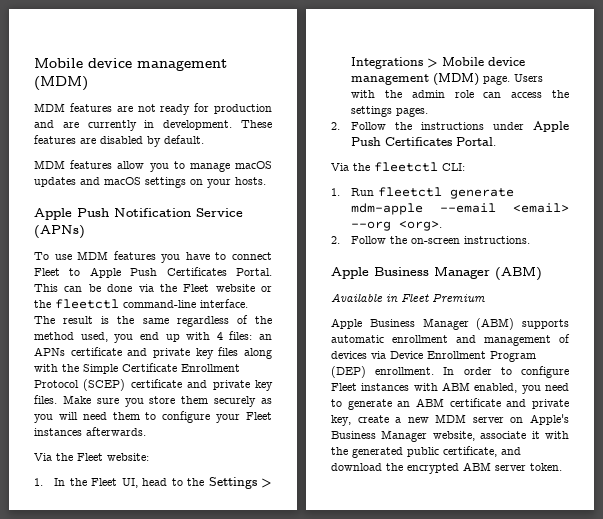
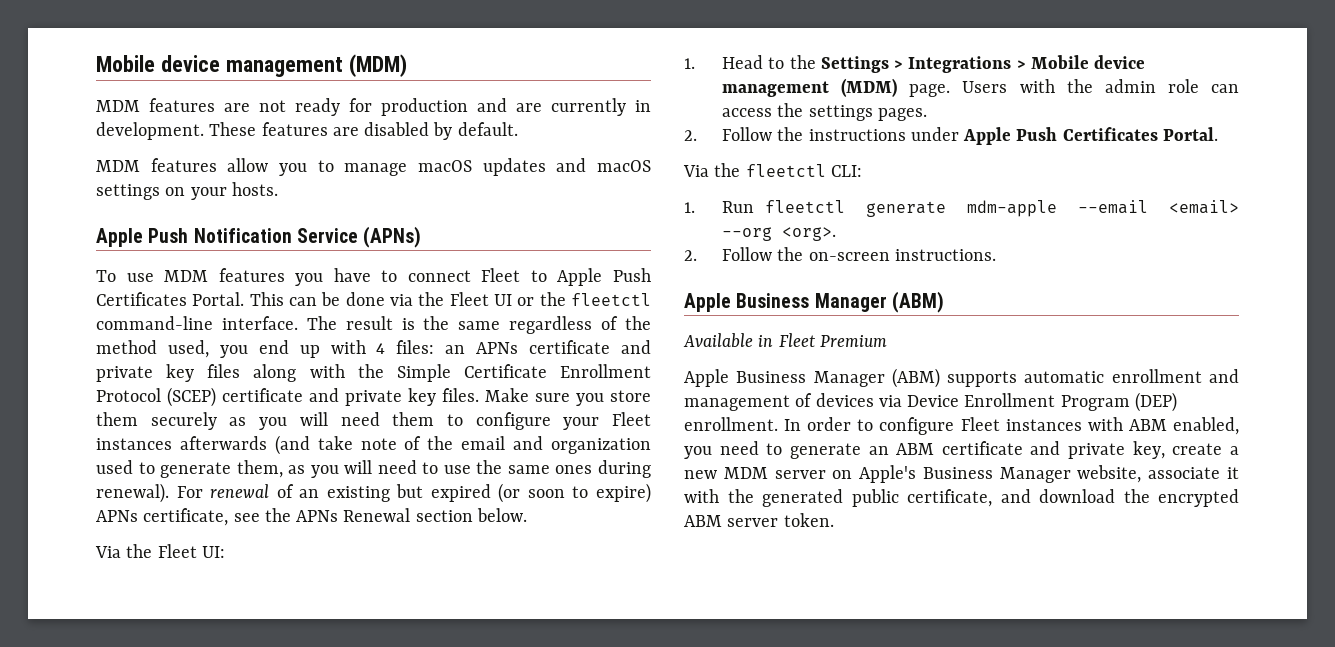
[215,284,255,292] website -> [493,294,512,306] UI
[86,427,146,436] afterwards. -> [179,435,652,455] [96,460,652,478] [96,483,652,503] [96,508,527,526] afterwards (and take note of the email and organization used to generate them, as you will need to use the same ones during renewal). For renewal of an existing but expired (or soon to expire) APNs certificate, see the APNs Renewal section below.
[107,453,149,461] [34,478,168,488] website: // 1. In the Fleet UI, head -> [201,546,225,558] [684,55,764,69] UI: // 1. Head

